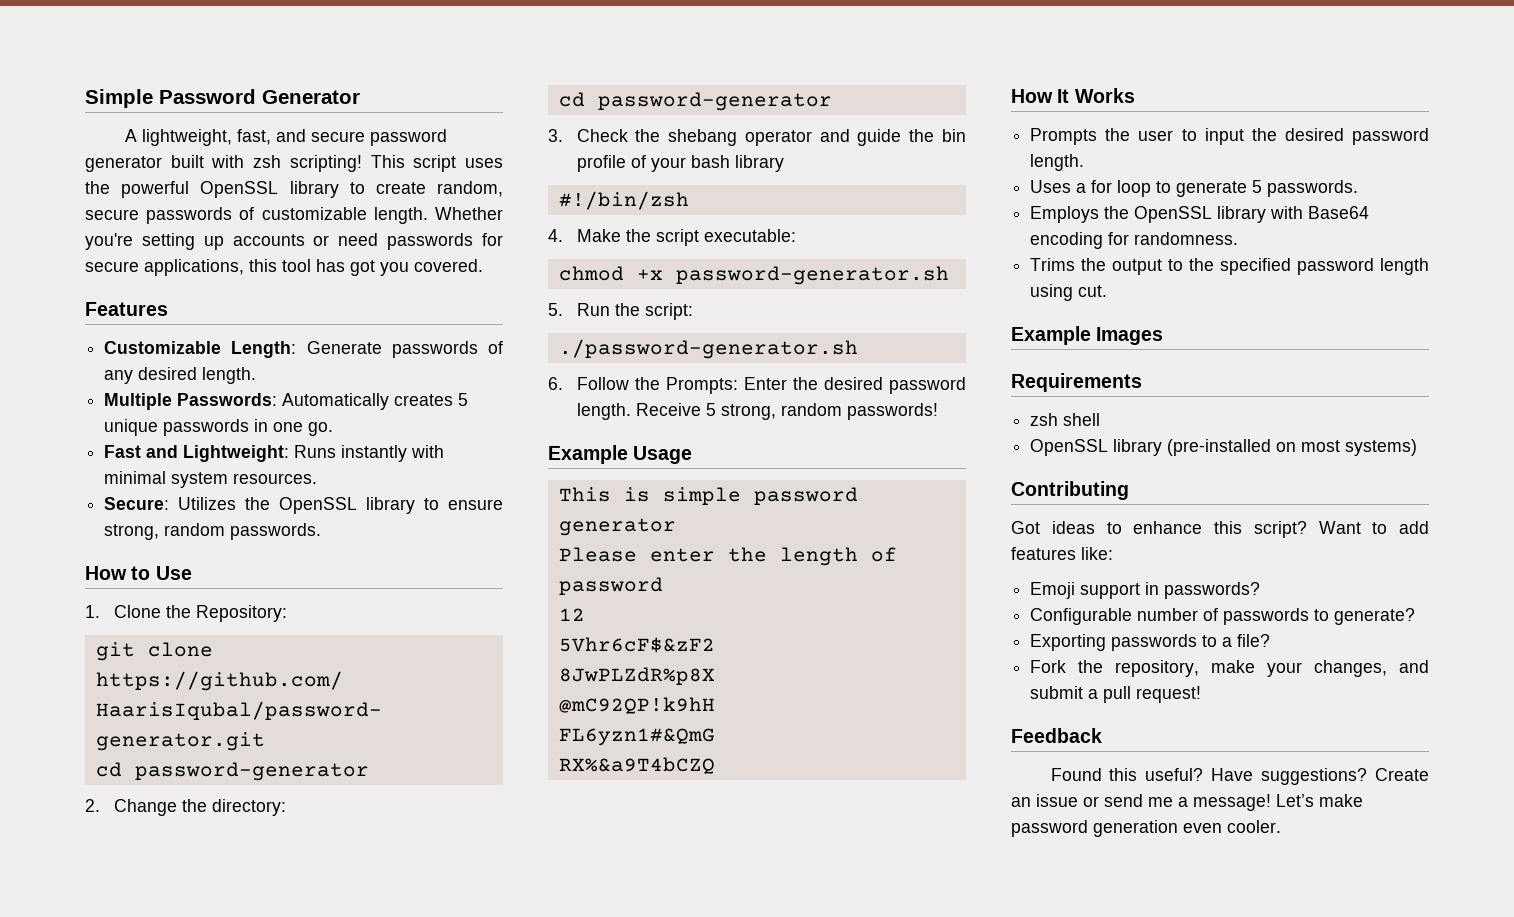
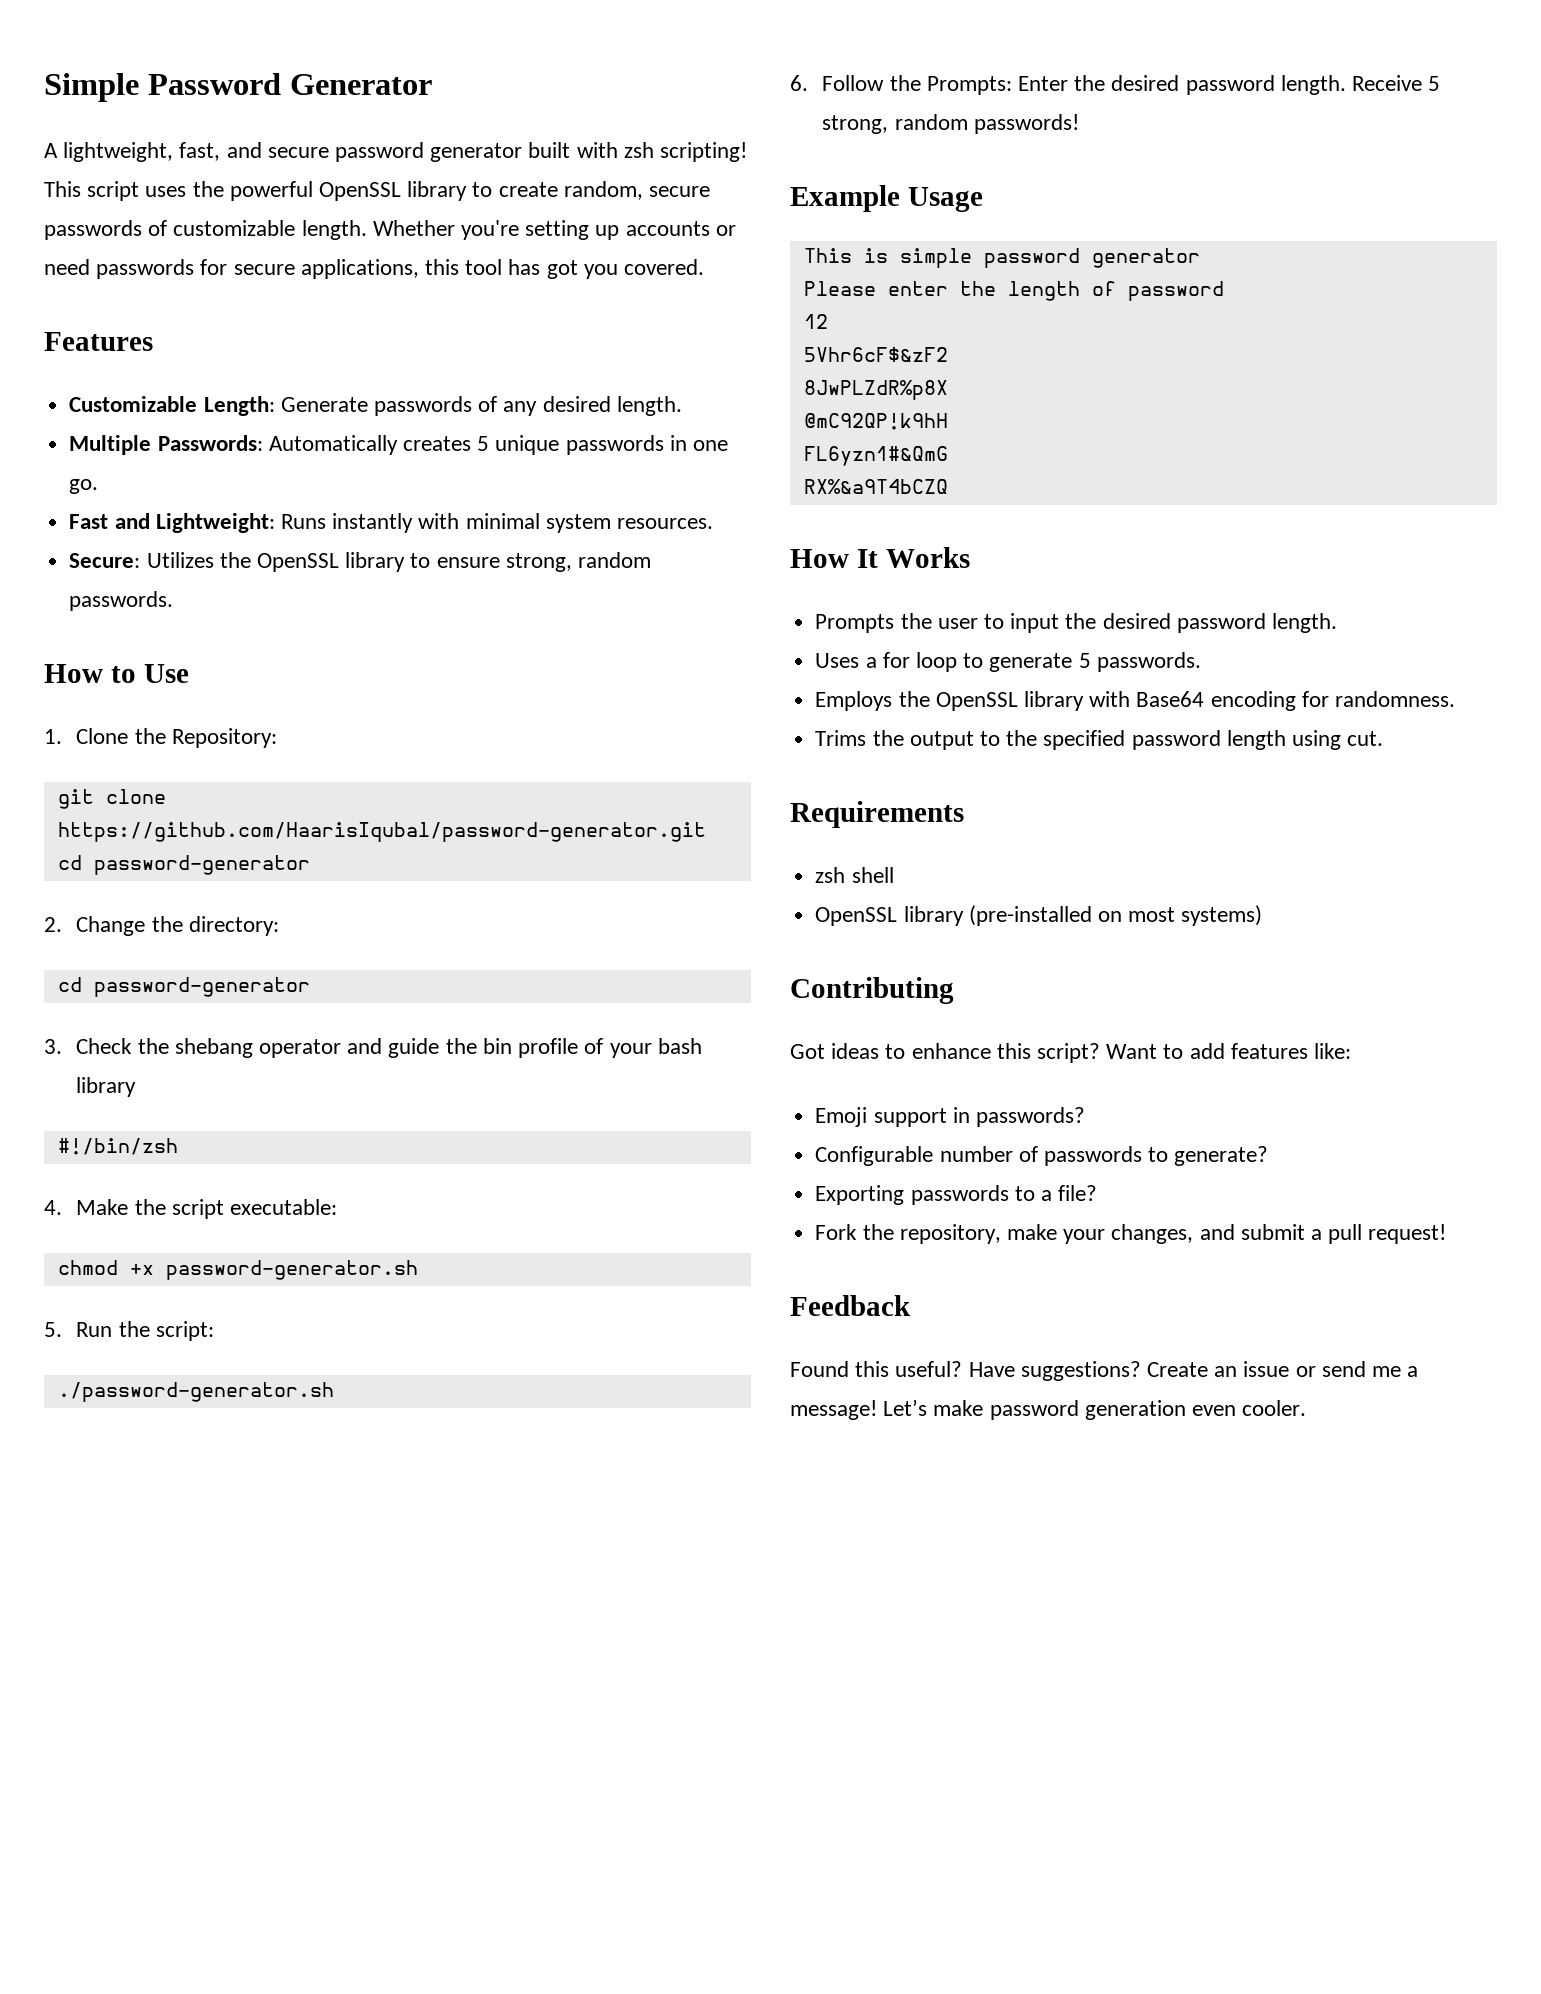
[1011,326,1164,345] // Example Images -> (1384, 738) none

